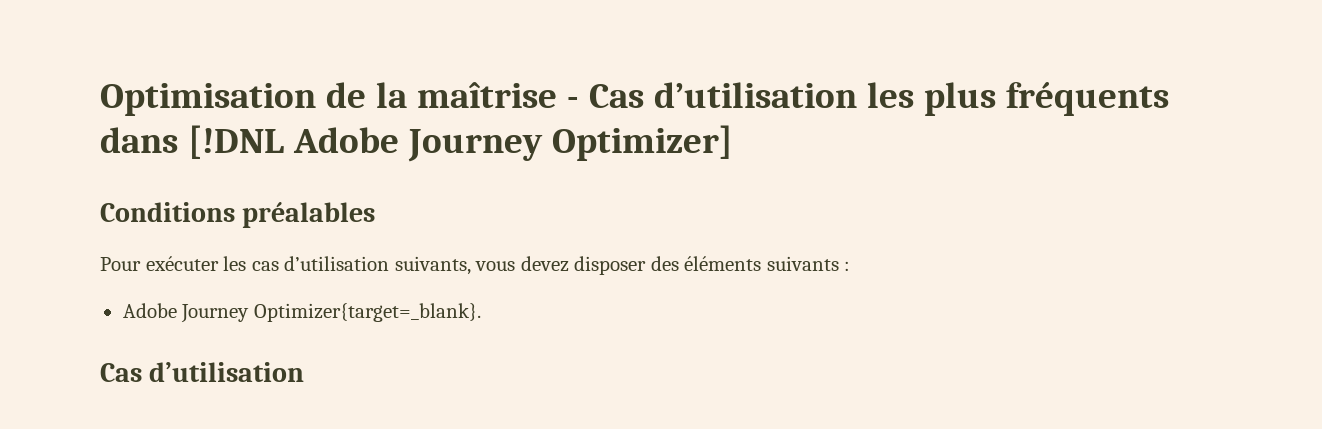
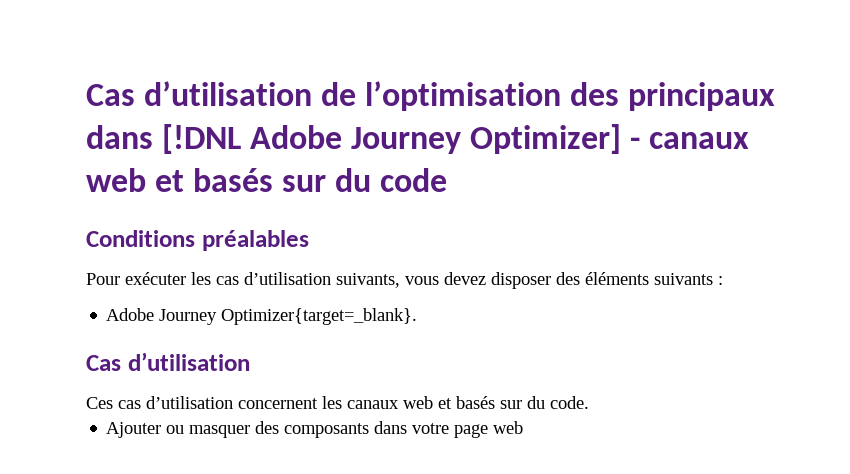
[100,82,1169,116] Optimisation de la maîtrise - Cas d’utilisation les plus fréquents -> [86,81,776,111] Cas d’utilisation de l’optimisation des principaux
(733, 143) none -> [630,132,750,149] [86,168,448,192] - canaux web et basés sur du code
(305, 372) none -> [86,396,589,409] [106,421,524,438] // Ces cas d’utilisation concernent les canaux web et basés sur du code. // Ajouter ou masquer des composants dans votre page web

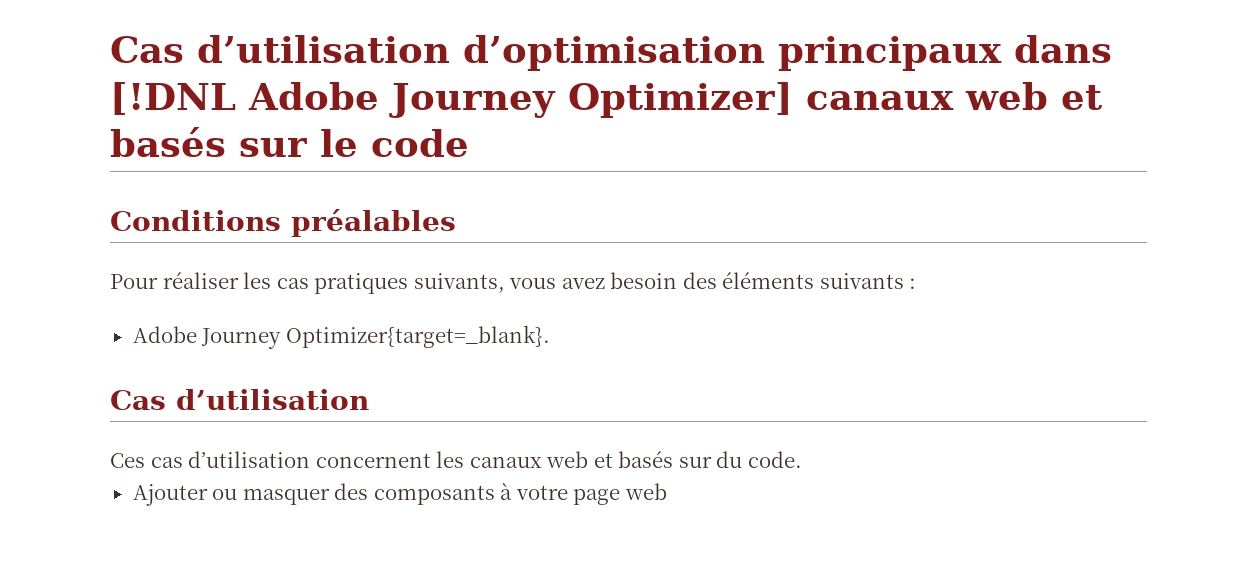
[86,81,620,111] Cas d’utilisation de l’optimisation des -> [110,35,765,71] Cas d’utilisation d’optimisation
[630,132,750,149] [86,168,372,192] - canaux web et basés sur du -> [806,82,1102,110] [110,127,358,157] canaux web et basés sur le
[125,272,186,285] exécuter -> [162,272,239,289] réaliser
[244,272,331,285] d’utilisation -> [314,273,409,294] pratiques
[444,272,551,289] devez disposer -> [561,272,678,289] avez besoin
[374,421,408,434] dans -> [500,483,513,500] à

